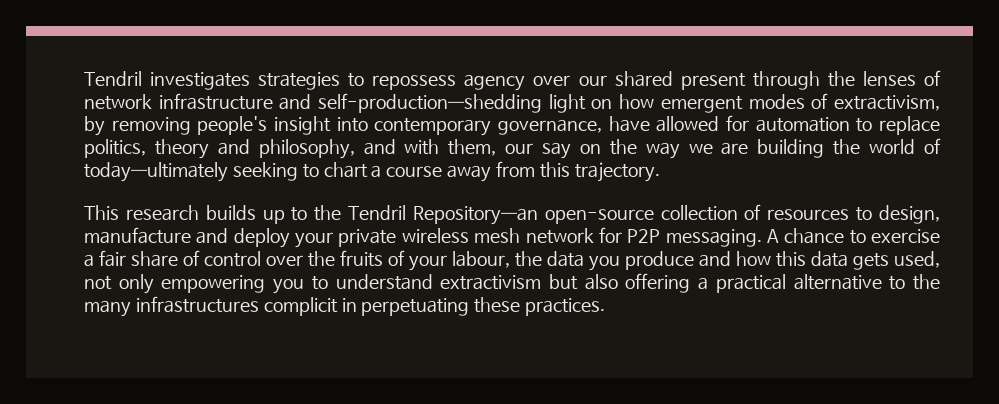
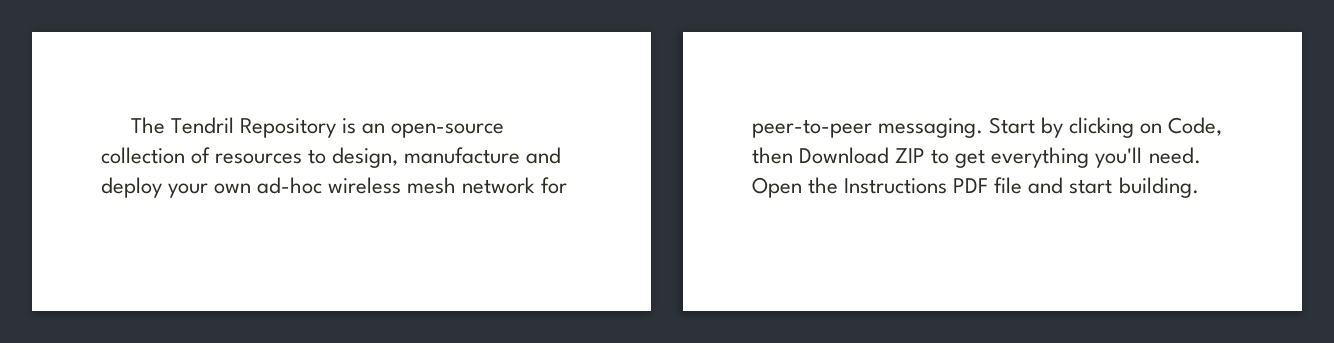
[84,70,941,91] [84,93,940,113] [84,115,940,136] [84,138,942,159] [84,161,660,182] [84,205,538,225] Tendril investigates strategies to repossess agency over our shared present through the lenses of network infrastructure and self-production—shedding light on how emergent modes of extractivism, by removing people's insight into contemporary governance, have allowed for automation to replace politics, theory and philosophy, and with them, our say on the way we are building the world of today—ultimately seeking to chart a course away from this trajectory. // This research builds up to the Tendril Repository—an -> [130,117,385,138] The Tendril Repository is an
[338,229,397,247] private -> [214,177,323,194] own ad-hoc
[627,228,940,247] [84,250,941,271] [84,273,941,294] [84,296,606,317] P2P messaging. A chance to exercise a fair share of control over the fruits of your labour, the data you produce and how this data gets used, not only empowering you to understand extractivism but also offering a practical alternative to the many infrastructures complicit in perpetuating these practices. -> [752,117,1223,138] [752,147,1201,168] [752,177,1199,198] peer-to-peer messaging. Start by clicking on Code, then Download ZIP to get everything you'll need. Open the Instructions PDF file and start building.

